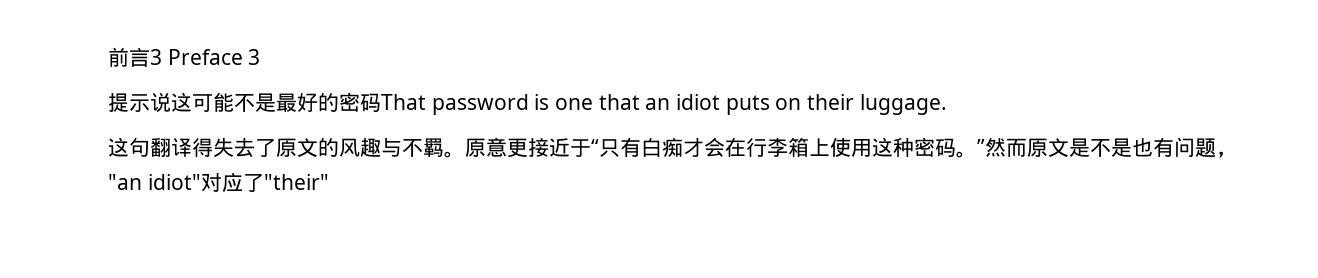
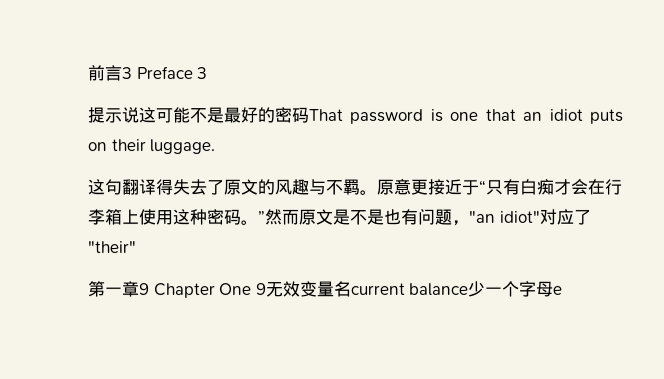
(329, 182) none -> [88,280,564,299] // 第一章9 Chapter One 9无效变量名current balance少一个字母e

